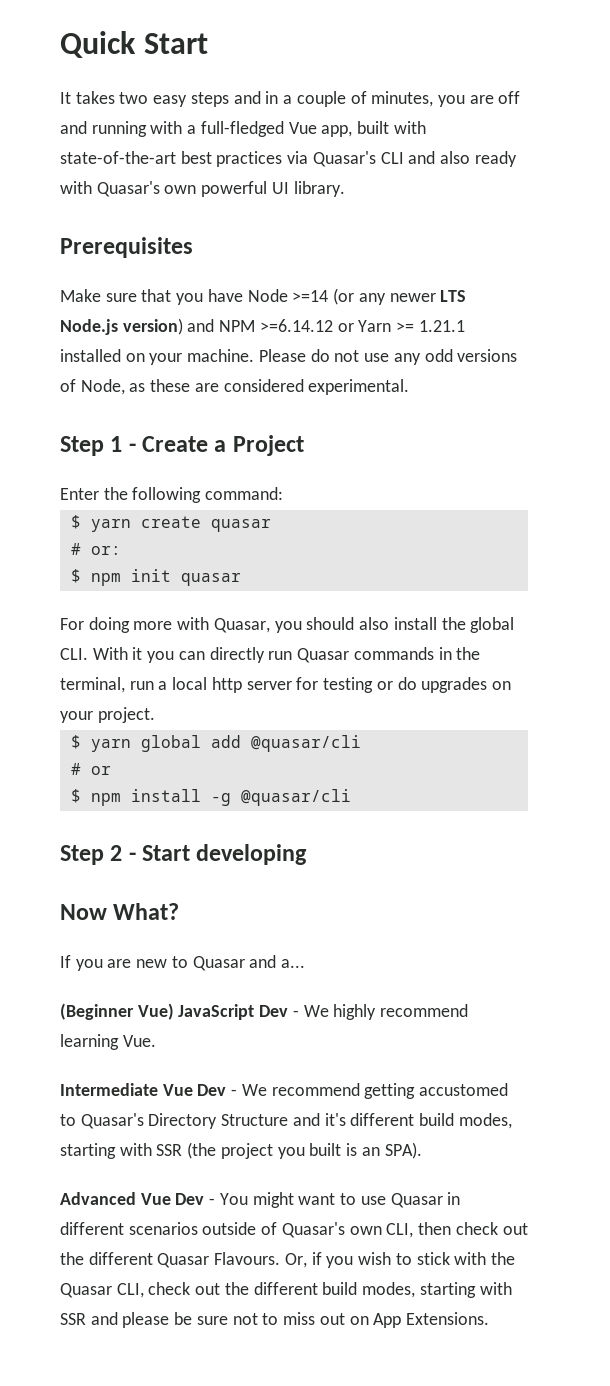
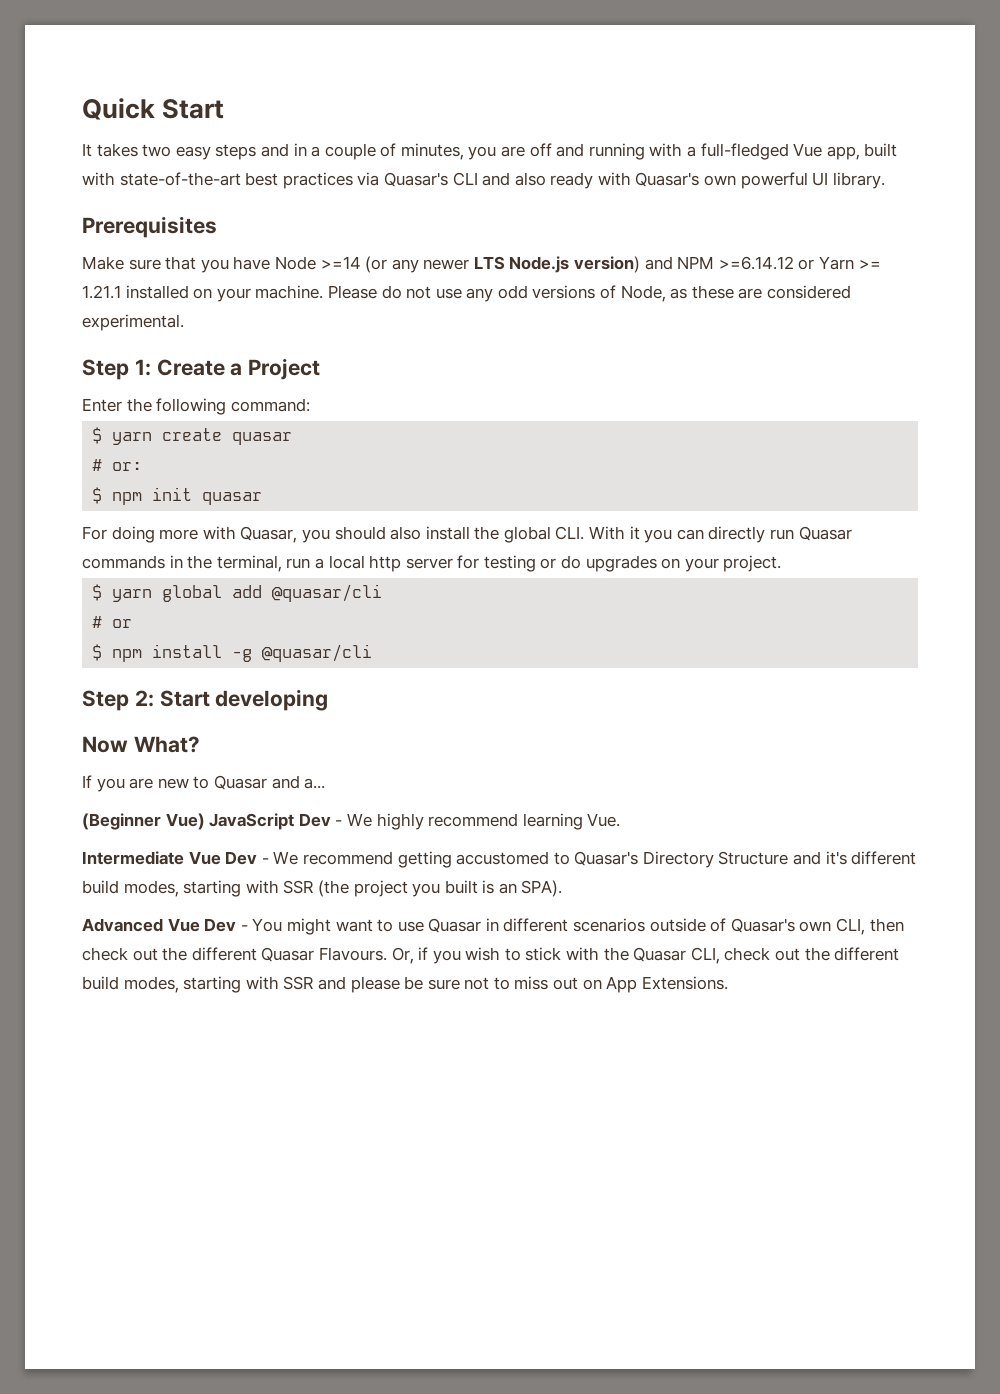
[110,436,136,452] 1 - -> [134,359,151,376] 1:
[110,845,136,861] 2 - -> [134,690,154,707] 2:

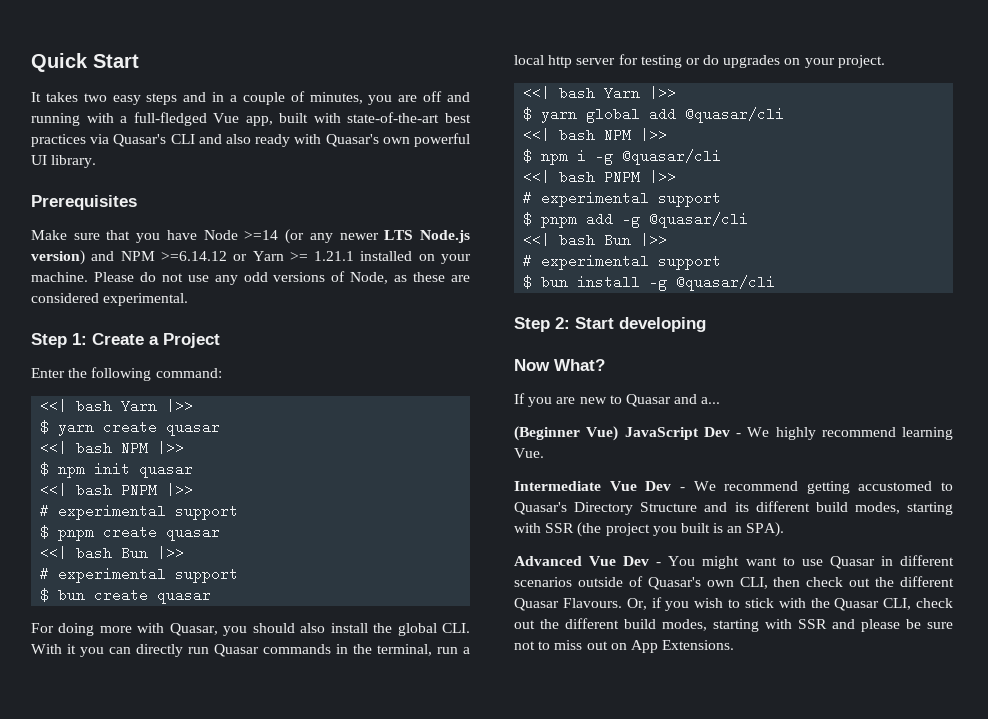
(310, 405) none -> [40,399,194,413] // <<| bash Yarn |>>
[92,459,143,471] # or: -> [40,441,185,455] <<| bash NPM |>>
(263, 498) none -> [40,483,194,497] [40,504,239,520] [40,525,221,541] [40,546,185,560] [40,567,239,583] [40,588,212,604] // <<| bash PNPM |>> // # experimental support // $ pnpm create quasar // <<| bash Bun |>> // # experimental support // $ bun create quasar
(782, 563) none -> [523,86,677,100] // <<| bash Yarn |>>
[92,616,133,628] [92,644,143,662] # or // $ npm -> [523,128,668,142] [523,149,722,165] [523,170,677,184] [523,191,722,207] [523,212,749,228] [523,233,668,247] [523,254,722,270] [523,275,569,289] <<| bash NPM |>> // $ npm i -g @quasar/cli // <<| bash PNPM |>> // # experimental support // $ pnpm add -g @quasar/cli // <<| bash Bun |>> // # experimental support // $ bun
[825,851,847,865] it's -> [734,502,749,512] its

